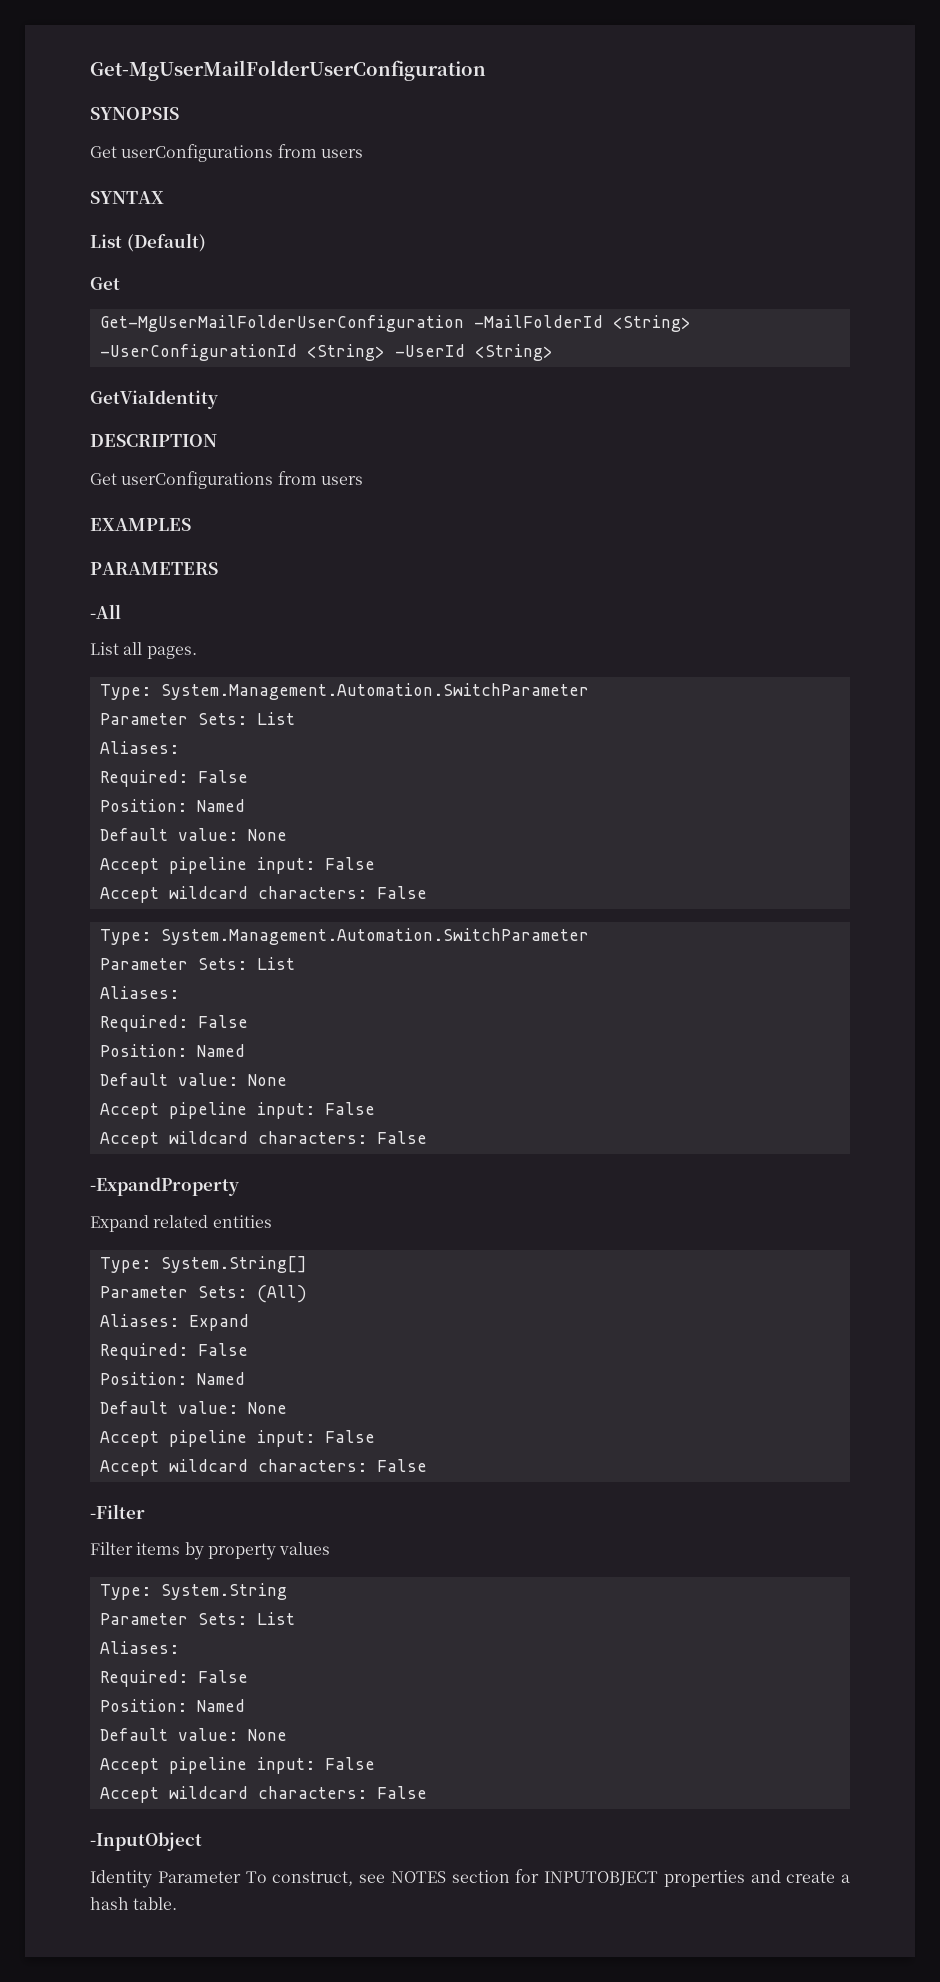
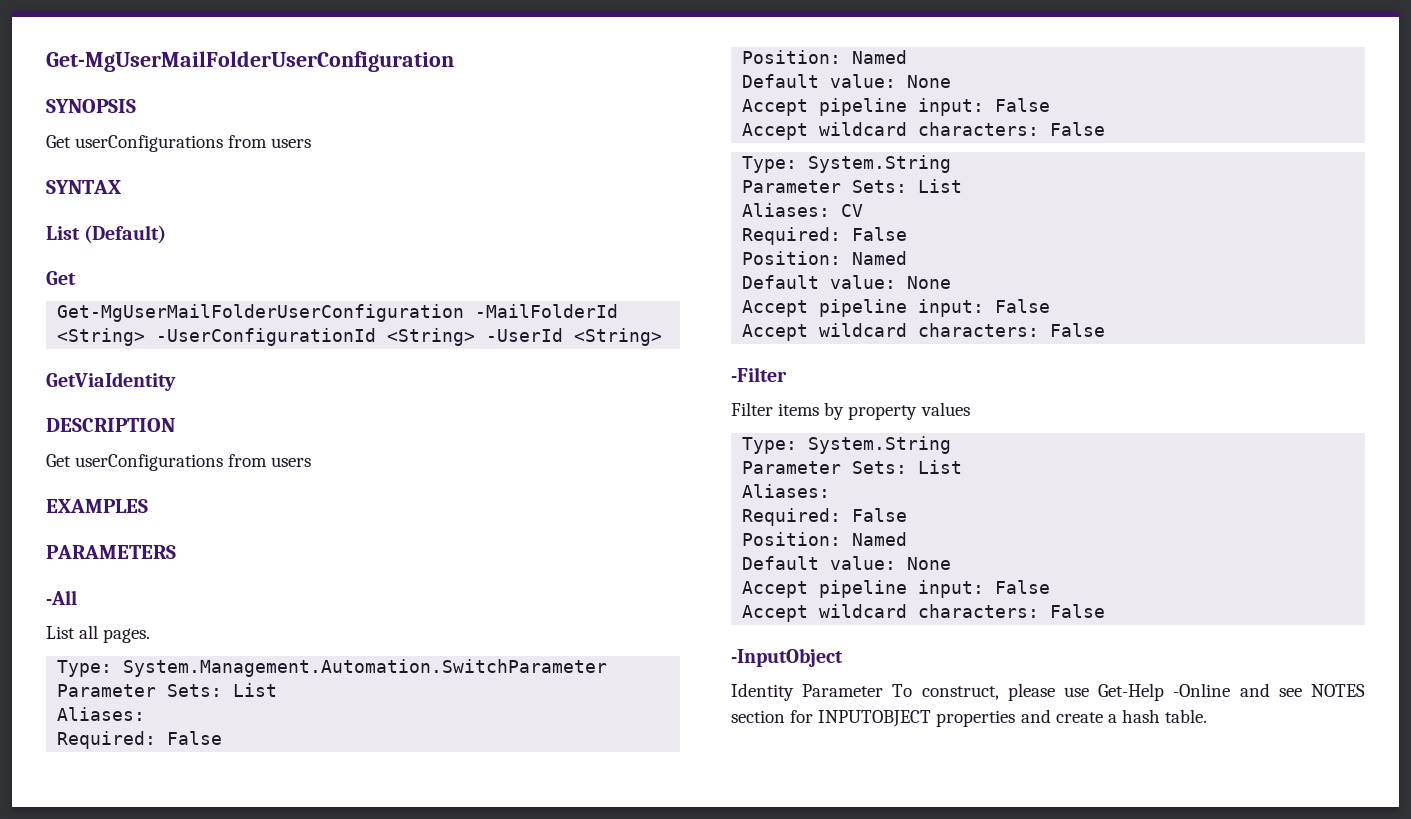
[160,928,589,945] [99,957,295,970] [99,986,179,999] [99,1015,248,1032] [99,1044,245,1057] [99,1073,287,1086] [99,1102,375,1119] [99,1131,427,1148] [90,1177,239,1196] [90,1215,272,1232] [99,1256,307,1273] [99,1285,307,1303] [99,1314,249,1331] System.Management.Automation.SwitchParameter // Parameter Sets: List // Aliases: // Required: False // Position: Named // Default value: None // Accept pipeline input: False // Accept wildcard characters: False // -ExpandProperty // Expand related entities // Type: System.String[] // Parameter Sets: (All) // Aliases: Expand -> [808,155,952,173] [742,179,963,193] [742,203,864,217] System.String // Parameter Sets: List // Aliases: CV
(354, 1878) none -> [1007,683,1270,701] please use Get-Help -Online and

